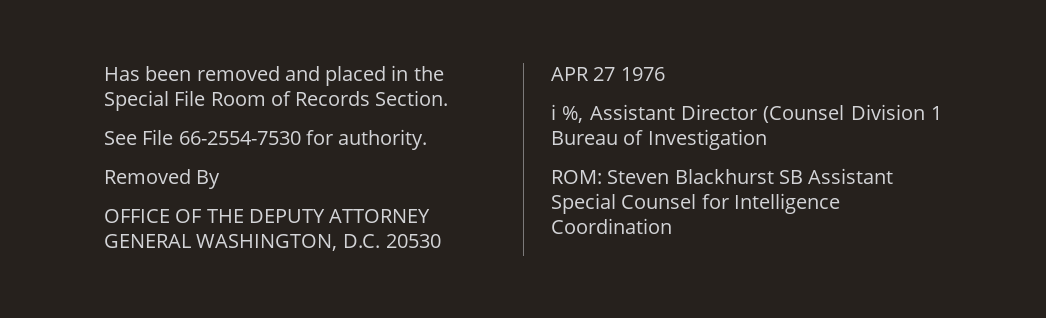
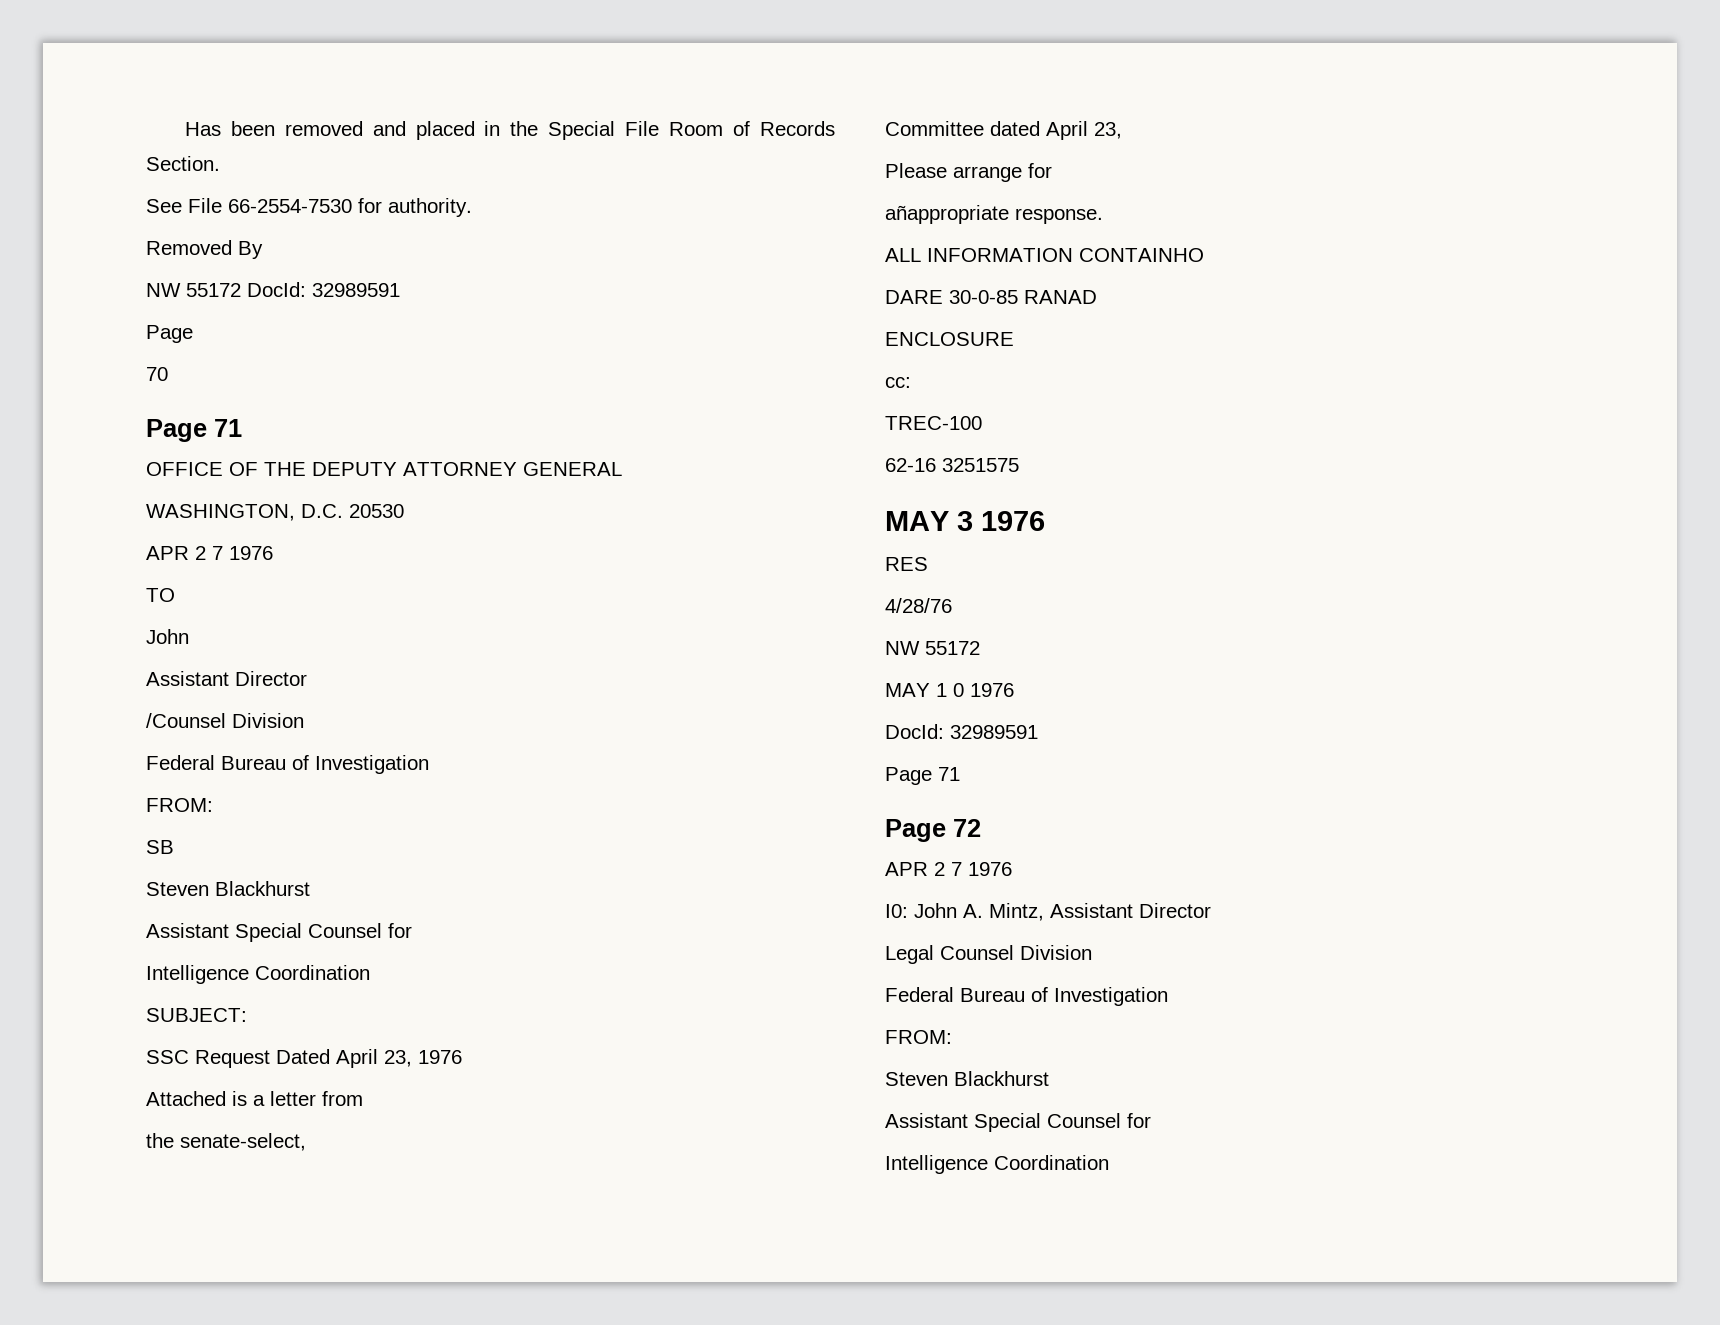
(221, 179) none -> [146,282,400,297] [146,325,193,343] [146,367,168,381] [146,419,242,442] // NW 55172 DocId: 32989591 // Page // 70 // Page 71
(191, 241) none -> (622, 469) //
[593,67,665,81] [551,104,942,123] [551,129,767,150] [551,168,894,184] [551,193,840,214] [551,218,672,234] 27 1976 // i %, Assistant Director (Counsel Division 1 Bureau of Investigation // ROM: Steven Blackhurst SB Assistant Special Counsel for Intelligence Coordination -> [195,546,273,560] [146,588,175,602] [146,629,189,644] [146,671,307,686] [146,713,304,728] [146,755,429,774] [146,798,213,812] [146,840,174,854] [146,881,310,896] [146,923,412,942] [146,965,370,984] [146,1008,247,1022] [146,1049,462,1068] [146,1091,363,1106] [146,1133,306,1151] [885,121,1122,140] [885,163,1052,182] [885,205,1103,224] [885,248,1204,262] [885,290,1097,304] [885,332,1014,346] [885,377,911,388] [885,416,982,430] [885,458,1019,472] [885,511,1045,531] [885,557,928,571] [885,598,952,613] [885,641,980,655] [885,683,1014,697] [885,724,1038,739] [885,767,960,785] [885,819,981,842] [885,862,1012,876] [885,903,1211,921] [885,945,1092,964] [885,987,1168,1006] [885,1030,952,1044] [885,1071,1049,1086] [885,1113,1151,1132] [885,1155,1109,1174] 2 7 1976 // TO // John // Assistant Director // /Counsel Division // Federal Bureau of Investigation // FROM: // SB // Steven Blackhurst // Assistant Special Counsel for // Intelligence Coordination // SUBJECT: // SSC Request Dated April 23, 1976 // Attached is a letter from // the senate-select, // Committee dated April 23, // Please arrange for // añappropriate response. // ALL INFORMATION CONTAINHO // DARE 30-0-85 RANAD // ENCLOSURE // cc: // TREC-100 // 62-16 3251575 // MAY 3 1976 // RES // 4/28/76 // NW 55172 // MAY 1 0 1976 // DocId: 32989591 // Page 71 // Page 72 // APR 2 7 1976 // I0: John A. Mintz, Assistant Director // Legal Counsel Division // Federal Bureau of Investigation // FROM: // Steven Blackhurst // Assistant Special Counsel for // Intelligence Coordination

